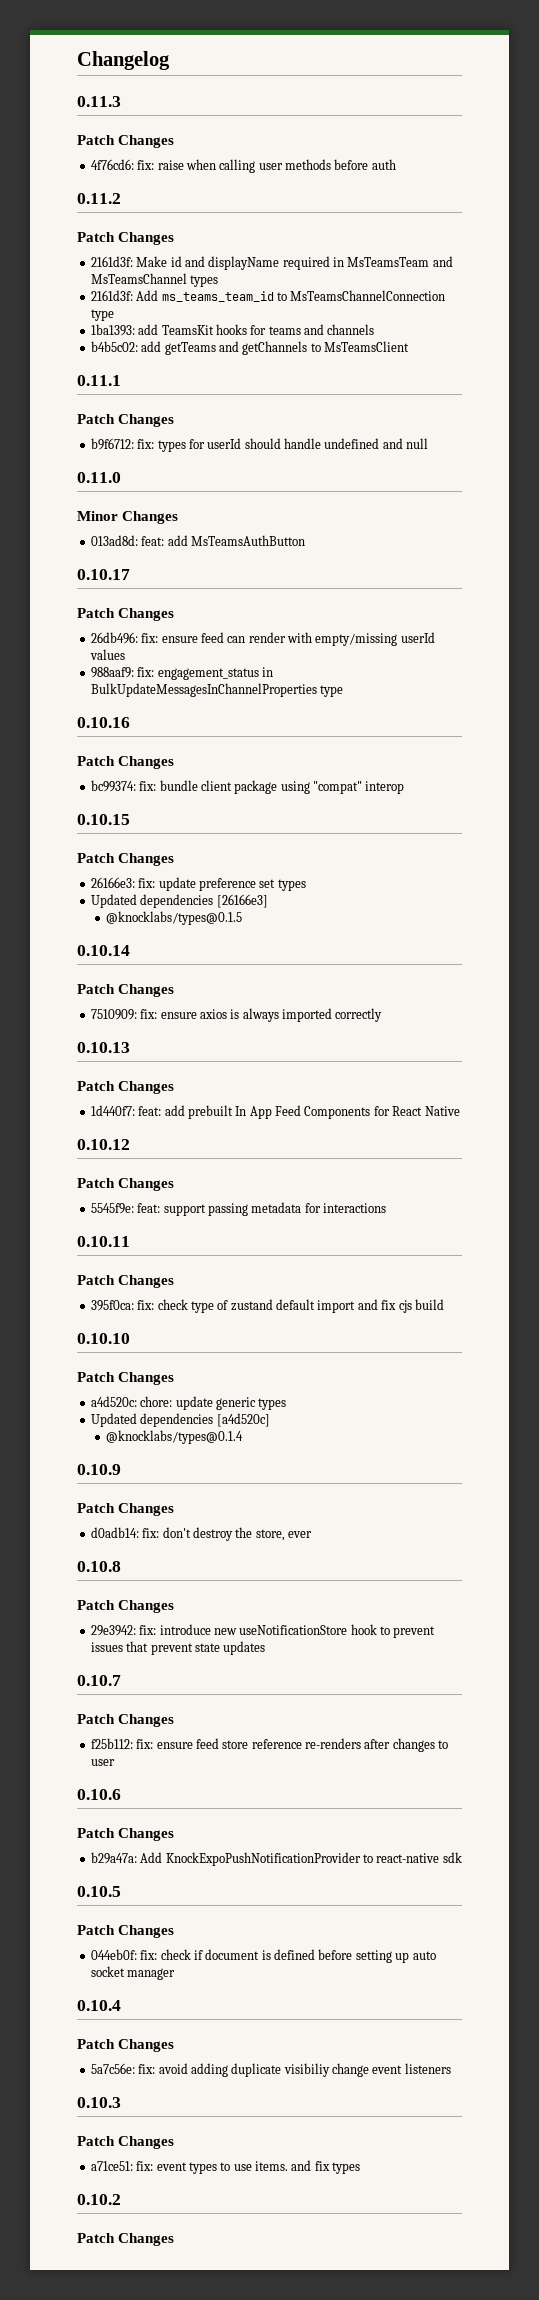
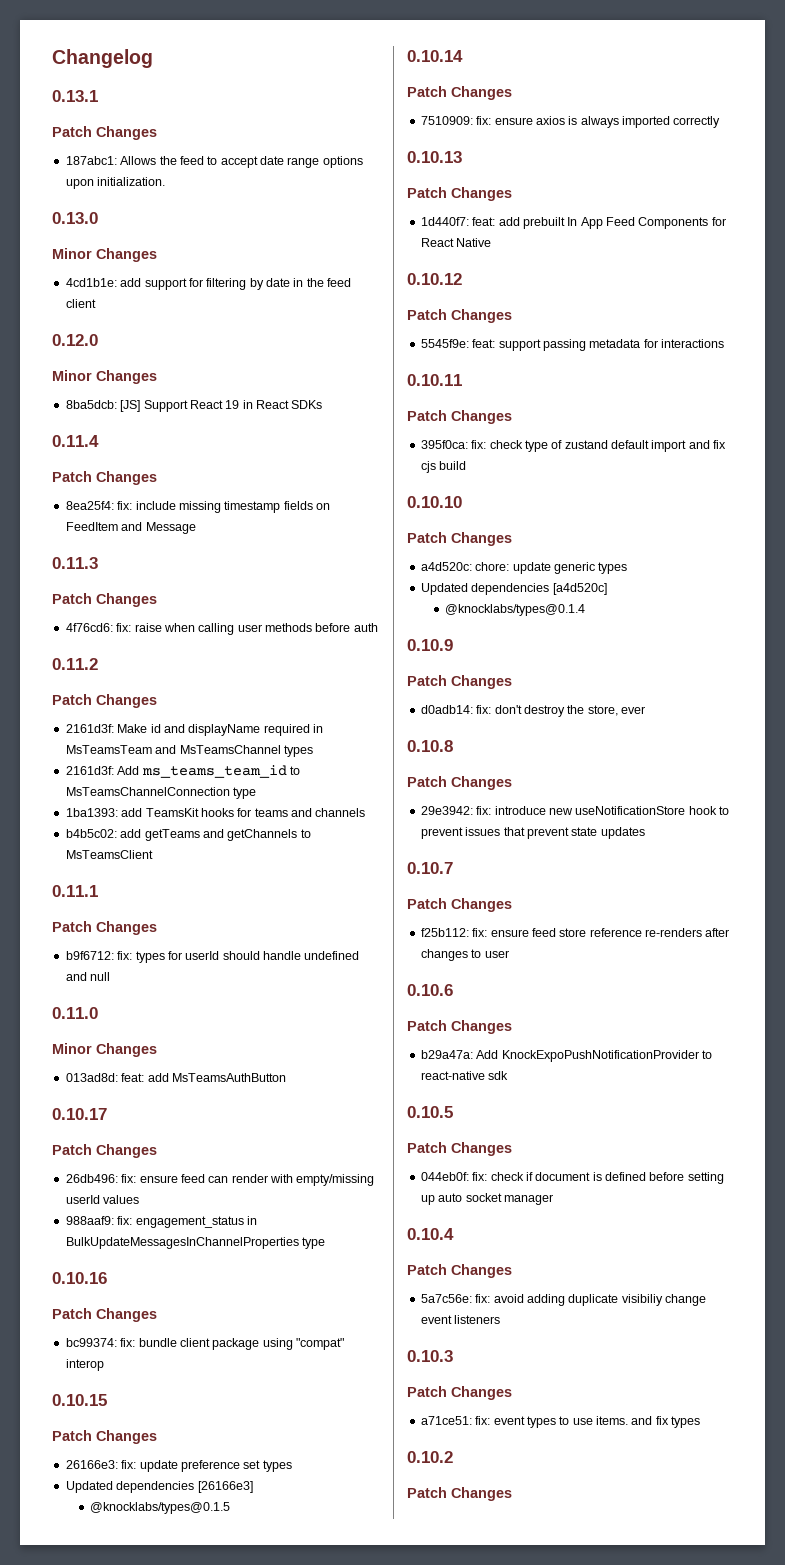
(170, 60) none -> [52,90,98,102] [52,126,157,140] [65,156,363,168] [65,177,166,189] [52,212,98,224] [52,248,157,262] [65,278,352,290] [65,299,96,308] [52,334,98,346] [52,370,157,384] [65,400,323,412] [52,435,99,447] [52,471,157,485] [65,501,330,513] [65,522,196,534] // 0.13.1 // Patch Changes // 187abc1: Allows the feed to accept date range options upon initialization. // 0.13.0 // Minor Changes // 4cd1b1e: add support for filtering by date in the feed client // 0.12.0 // Minor Changes // 8ba5dcb: [JS] Support React 19 in React SDKs // 0.11.4 // Patch Changes // 8ea25f4: fix: include missing timestamp fields on FeedItem and Message

